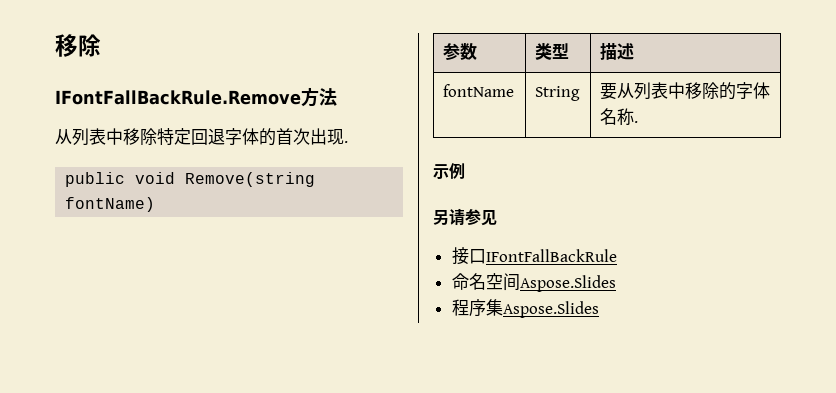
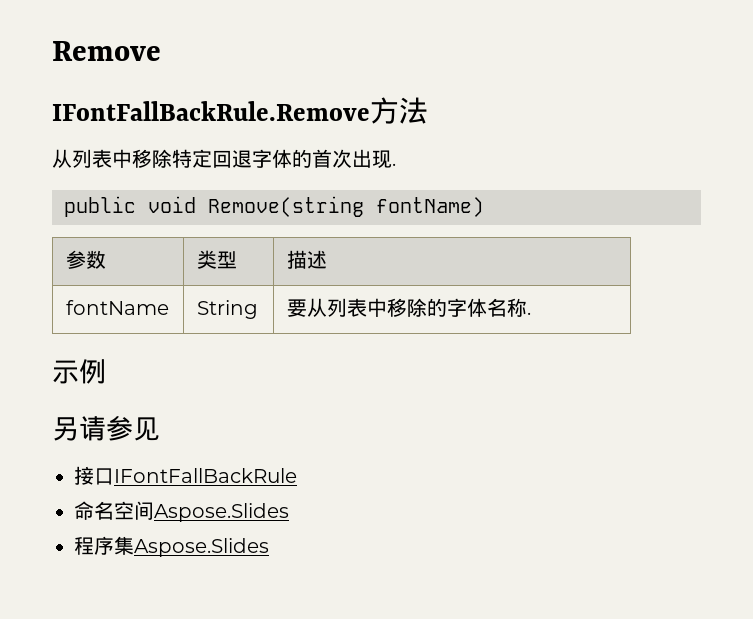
[55,34,101,57] 移除 -> [52,41,161,61] Remove

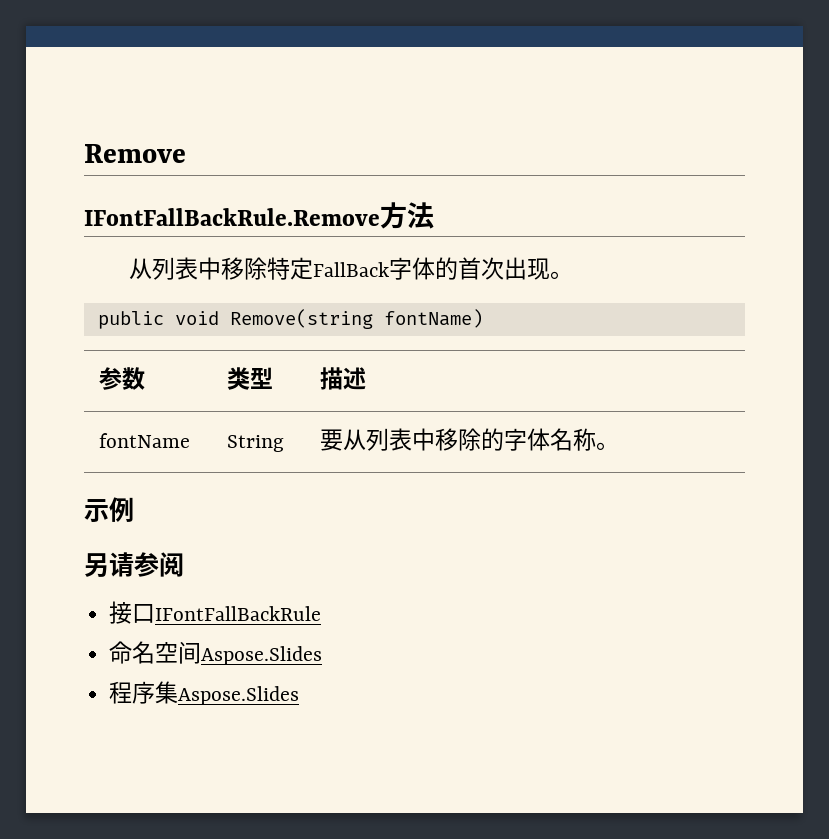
[212,150,252,168] 回退 -> [313,262,390,277] FallBack
[392,163,396,166] . -> [550,271,574,279] 。
[526,312,531,315] . -> [596,442,620,450] 。
[133,417,160,441] 见 -> [159,552,184,577] 阅

